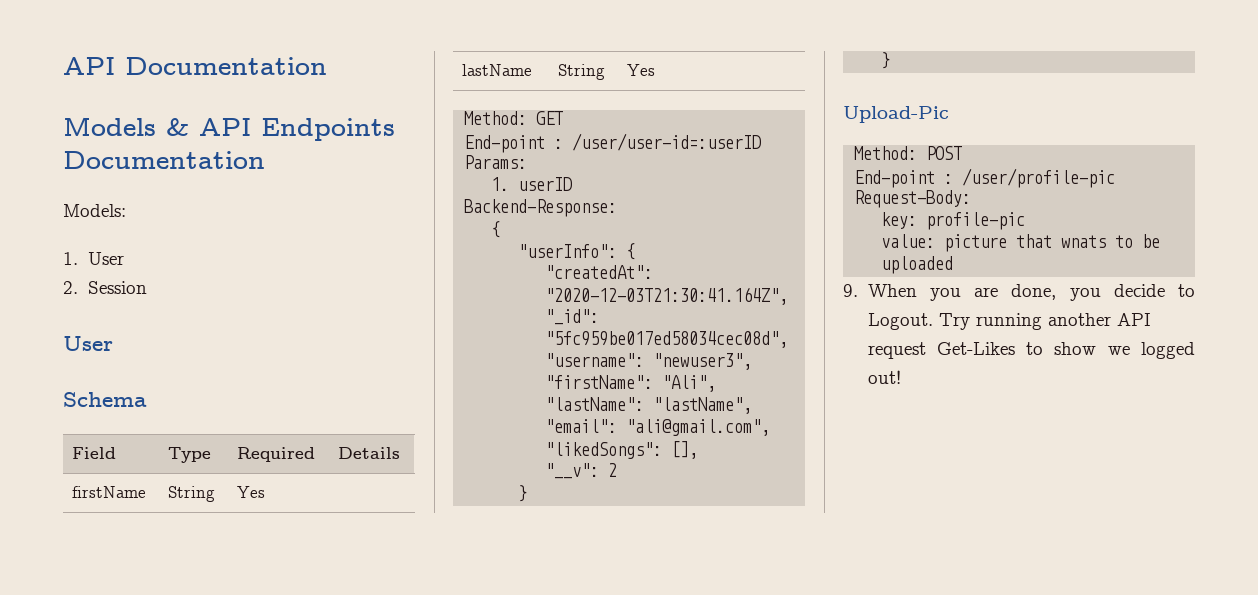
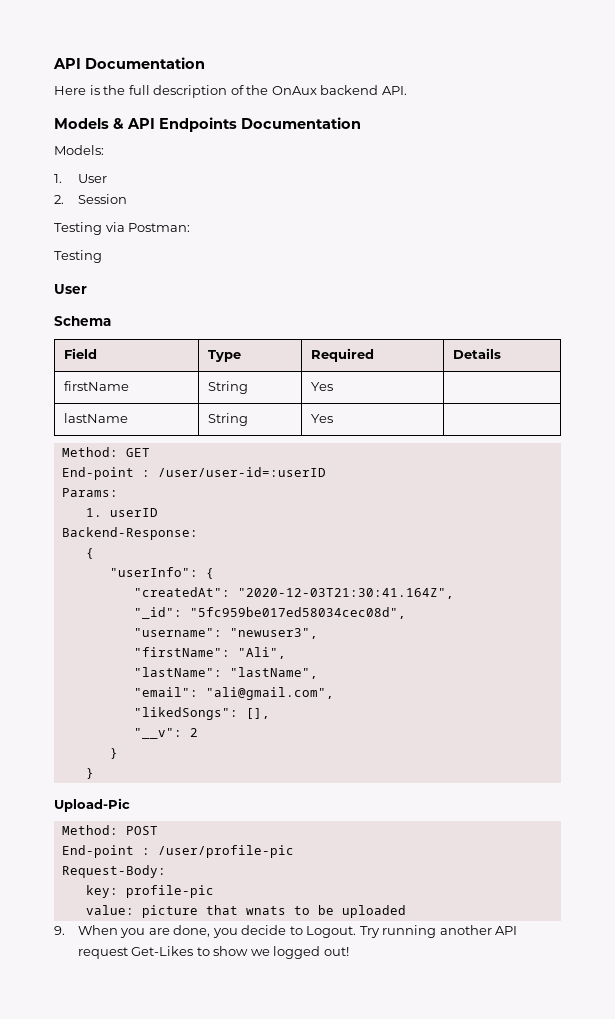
(327, 66) none -> [54,85,407,98] // Here is the full description of the OnAux backend API.
(147, 287) none -> [54,222,191,235] [54,250,102,263] // Testing via Postman: // Testing

